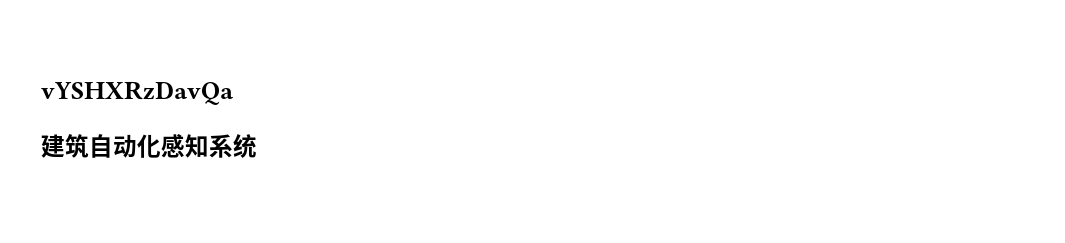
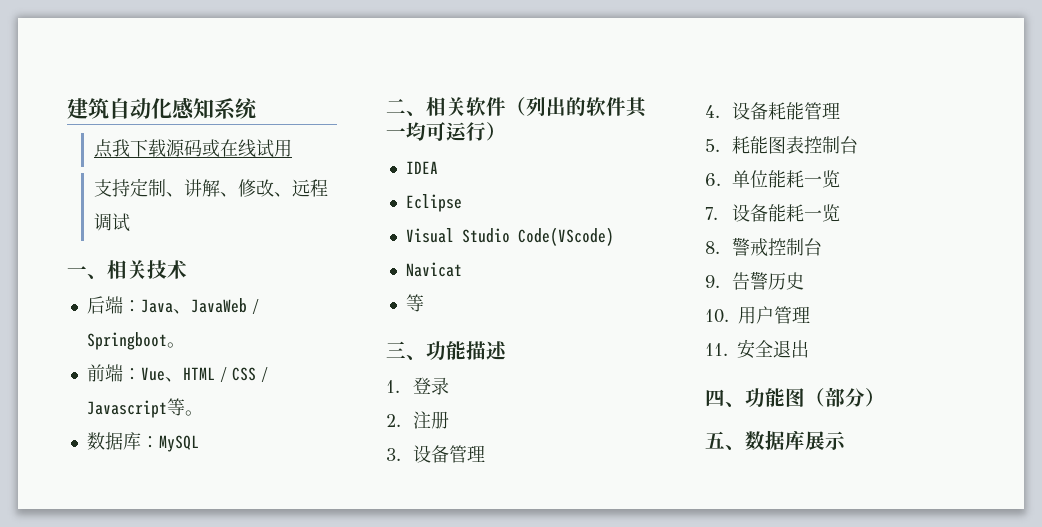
[41,81,234,105] vYSHXRzDavQa // -> (67, 108) none
(257, 146) none -> [93,139,292,158] [93,178,328,197] [93,213,130,232] [67,260,187,279] [86,296,259,314] [86,332,185,350] [86,364,268,382] [86,398,203,418] [86,432,199,452] [386,97,648,118] [386,122,506,141] [405,161,438,174] [405,194,462,212] [405,227,614,246] [405,262,462,277] [405,294,424,312] [386,341,507,360] [386,377,449,395] [386,411,449,429] [386,445,485,463] [705,102,840,120] [705,136,858,154] [705,170,840,188] [705,204,840,222] [705,237,822,257] [705,271,804,290] [705,306,810,324] [705,339,809,359] [705,387,885,407] [705,430,846,450] // 点我下载源码或在线试用 // 支持定制、讲解、修改、远程调试 // 一、相关技术 // 后端：Java、JavaWeb / Springboot。 // 前端：Vue、HTML / CSS / Javascript等。 // 数据库：MySQL // 二、相关软件（列出的软件其一均可运行） // IDEA // Eclipse // Visual Studio Code(VScode) // Navicat // 等 // 三、功能描述 // 1.登录 // 2.注册 // 3.设备管理 // 4.设备耗能管理 // 5.耗能图表控制台 // 6.单位能耗一览 // 7.设备能耗一览 // 8.警戒控制台 // 9.告警历史 // 10.用户管理 // 11.安全退出 // 四、功能图（部分） // 五、数据库展示

